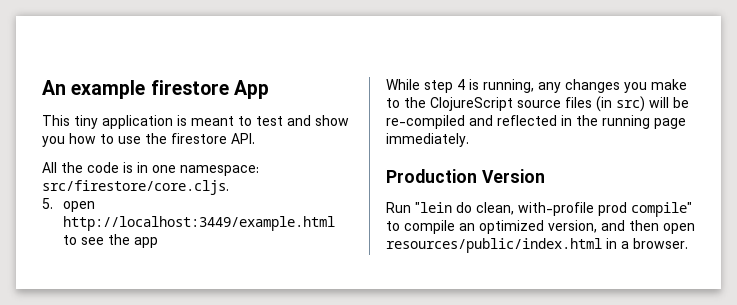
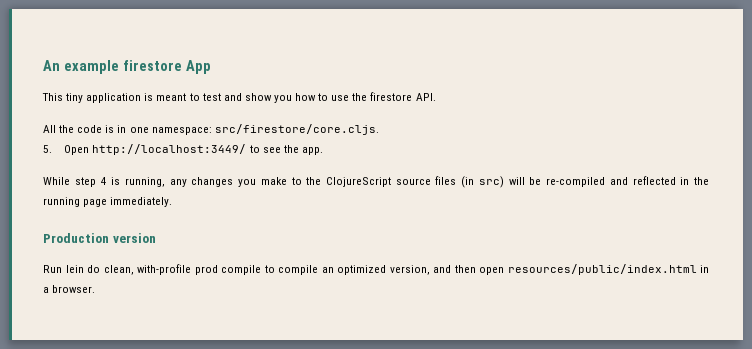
[62,201,95,212] [62,216,335,231] open http://localhost:3449/example.html -> [64,144,247,155] Open http://localhost:3449/
[133,237,158,248] app -> [301,147,323,155] app.
[481,169,545,183] Version -> [112,233,156,243] version
[415,202,452,213] "lein -> [65,265,84,273] lein
[631,202,692,217] compile" -> [221,265,261,275] compile

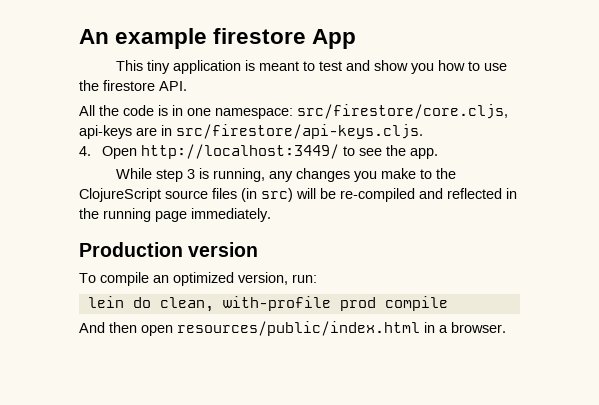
[214,124,379,135] [43,145,52,153] src/firestore/core.cljs. // 5. -> [297,104,508,119] [79,124,423,139] [79,146,91,156] src/firestore/core.cljs, api-keys are in src/firestore/api-keys.cljs. // 4.
[100,177,107,185] 4 -> [187,169,196,179] 3
[43,265,62,273] Run -> [79,272,317,286] To compile an optimized version, run: //
[264,265,451,275] to compile an optimized version, and -> [79,322,105,333] // And

